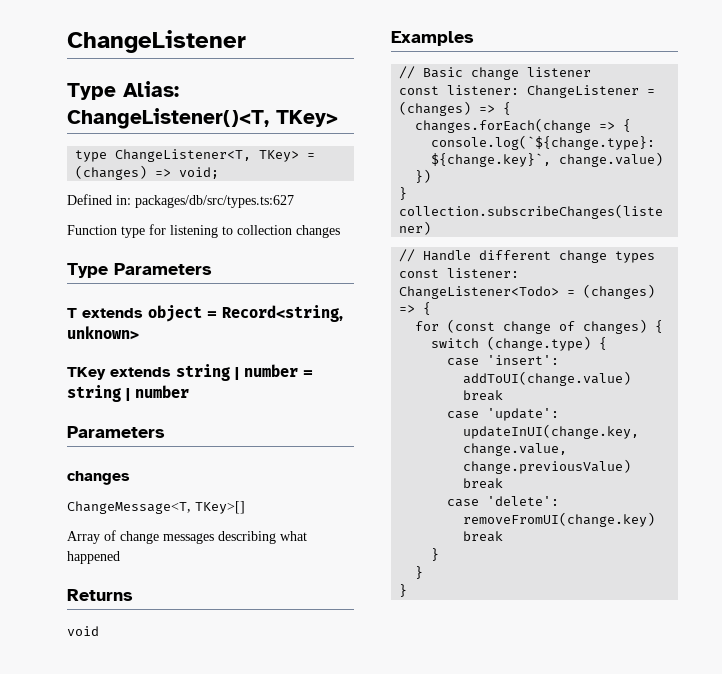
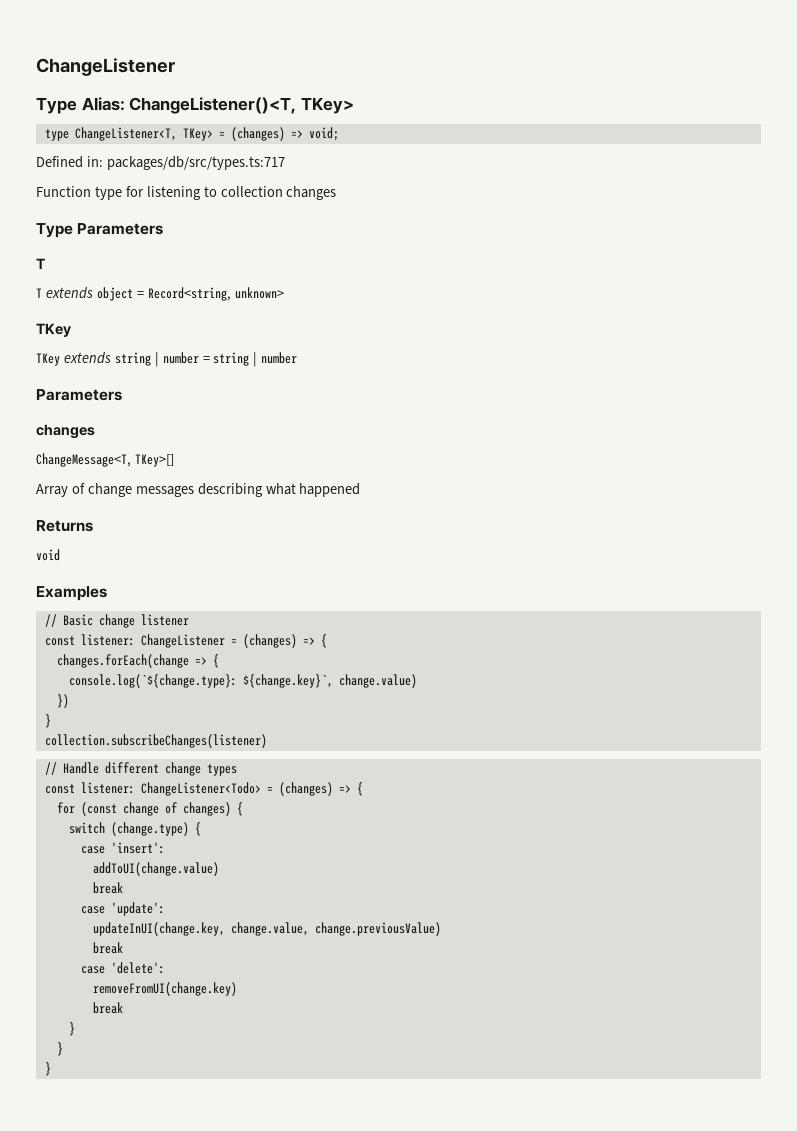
[135,195,294,208] packages/db/src/types.ts:627 -> [106,156,285,170] packages/db/src/types.ts:717
(77, 313) none -> [36,288,42,298] // T
(106, 373) none -> [36,353,60,366] // TKey

